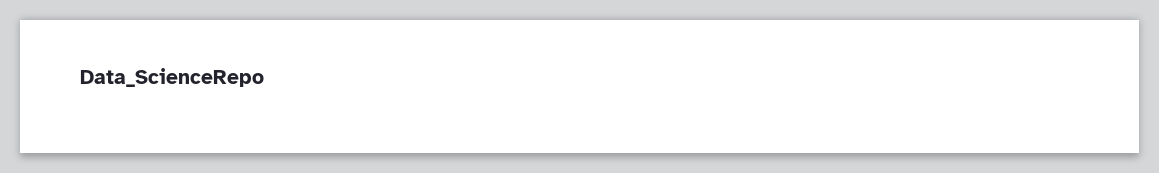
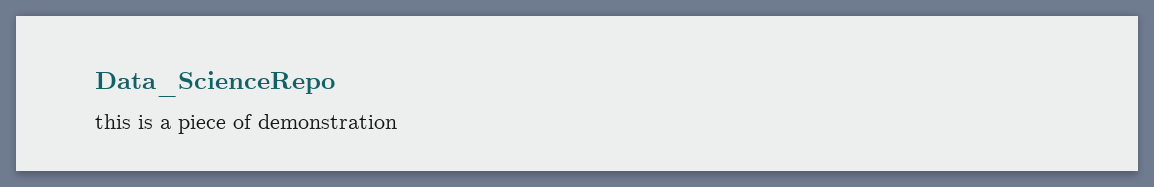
(264, 77) none -> [95,114,397,134] // this is a piece of demonstration

